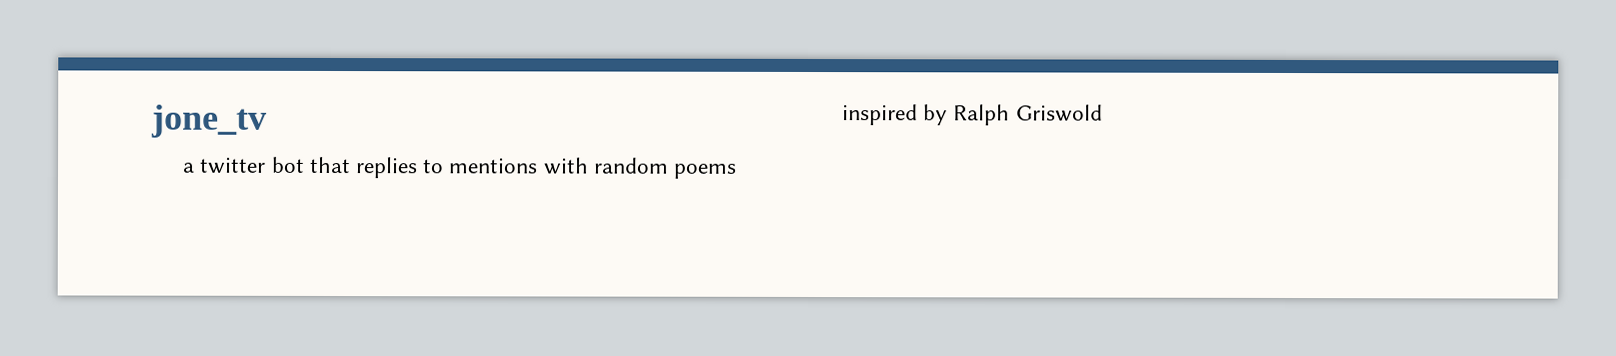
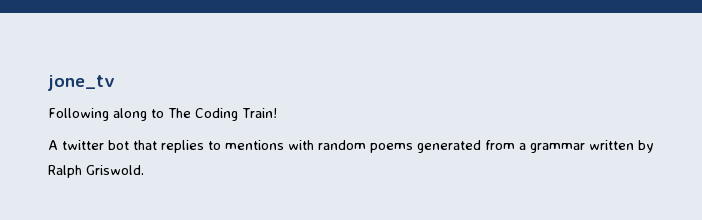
[183,162,196,173] a -> [48,108,277,121] [48,140,58,150] Following along to The Coding Train! // A
[842,104,918,126] inspired -> [417,140,634,153] generated from a grammar written
[1015,104,1103,122] Griswold -> [86,165,144,175] Griswold.

